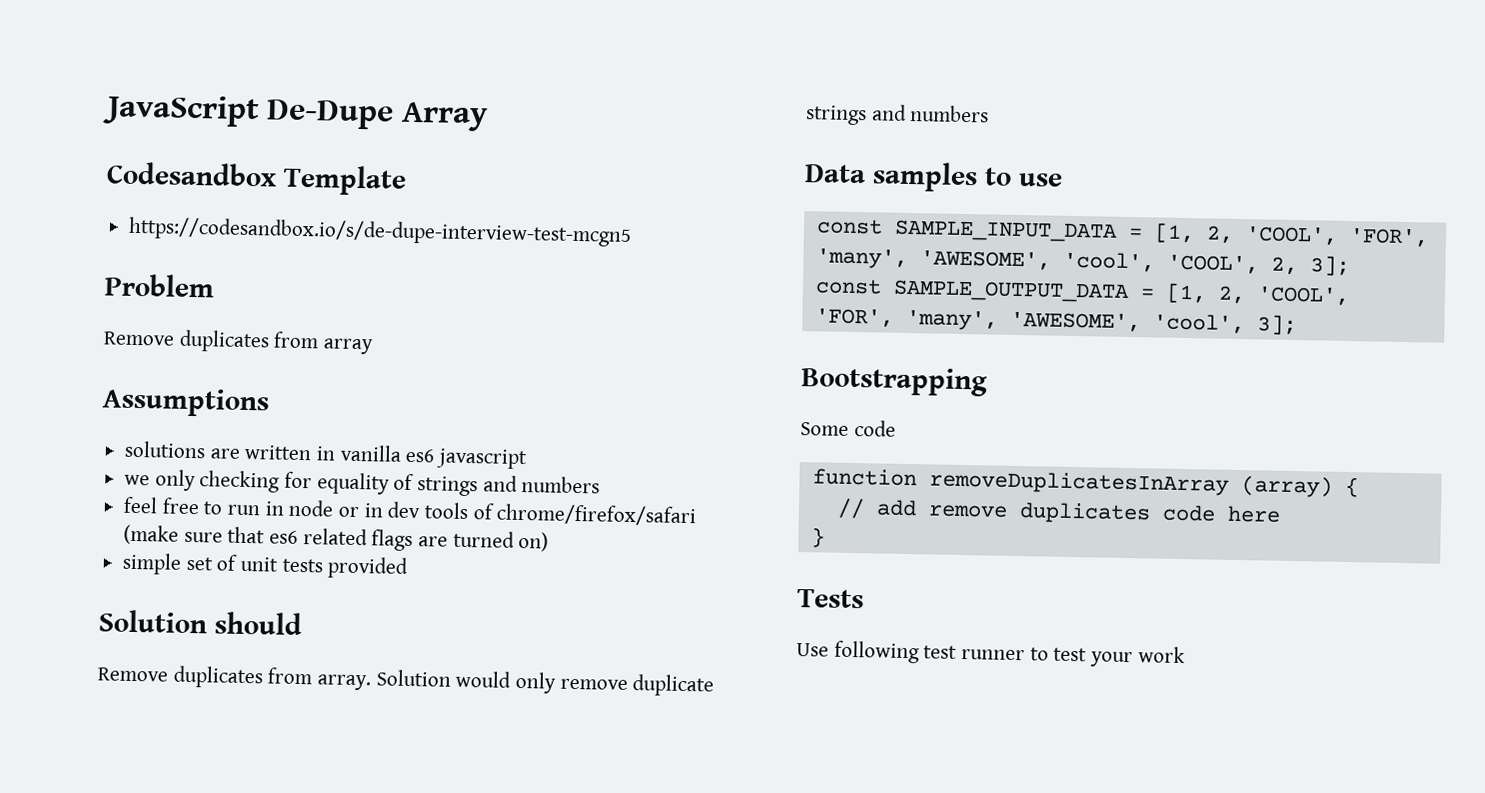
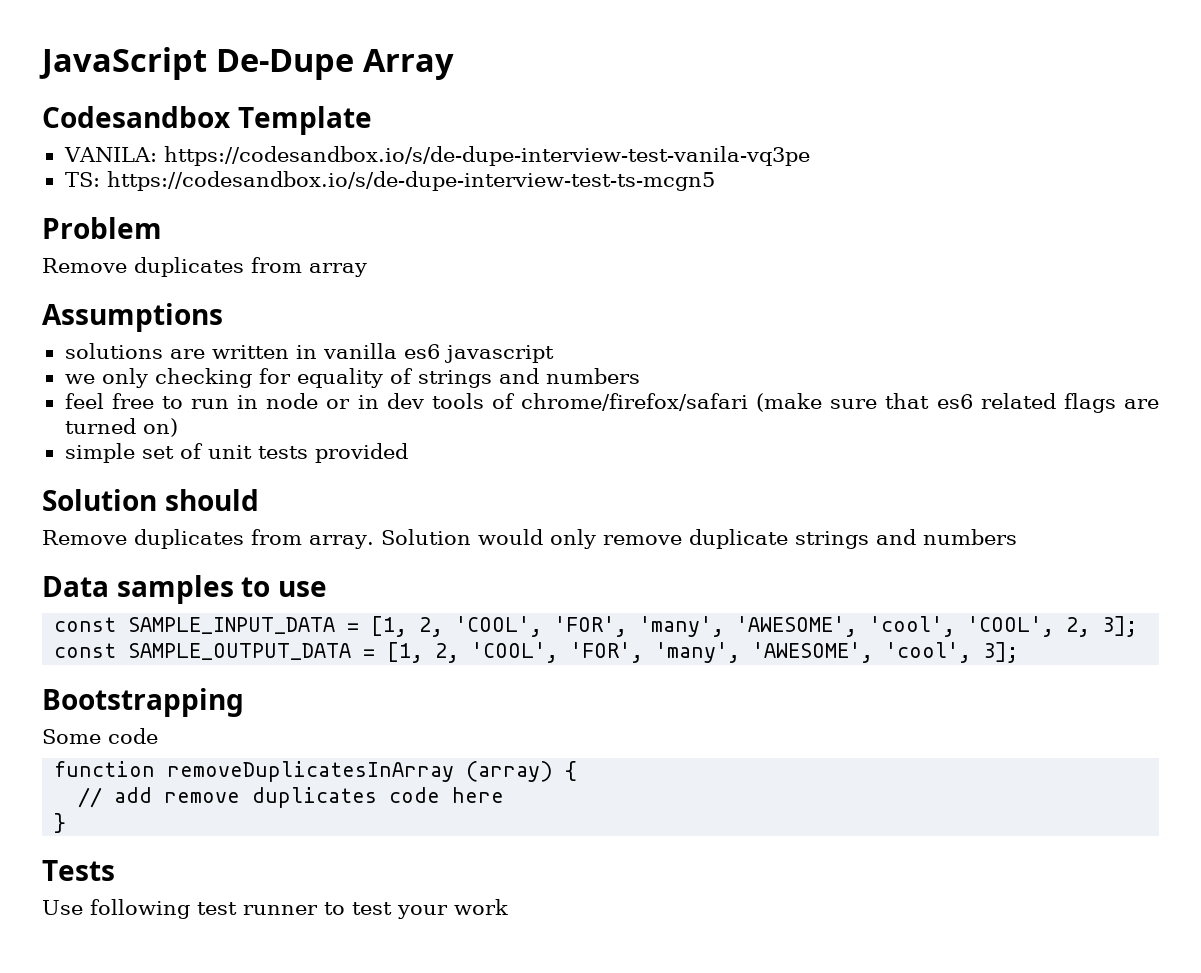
[128,216,633,247] https://codesandbox.io/s/de-dupe-interview-test-mcgn5 -> [63,146,810,166] [64,171,715,191] VANILA: https://codesandbox.io/s/de-dupe-interview-test-vanila-vq3pe // TS: https://codesandbox.io/s/de-dupe-interview-test-ts-mcgn5

